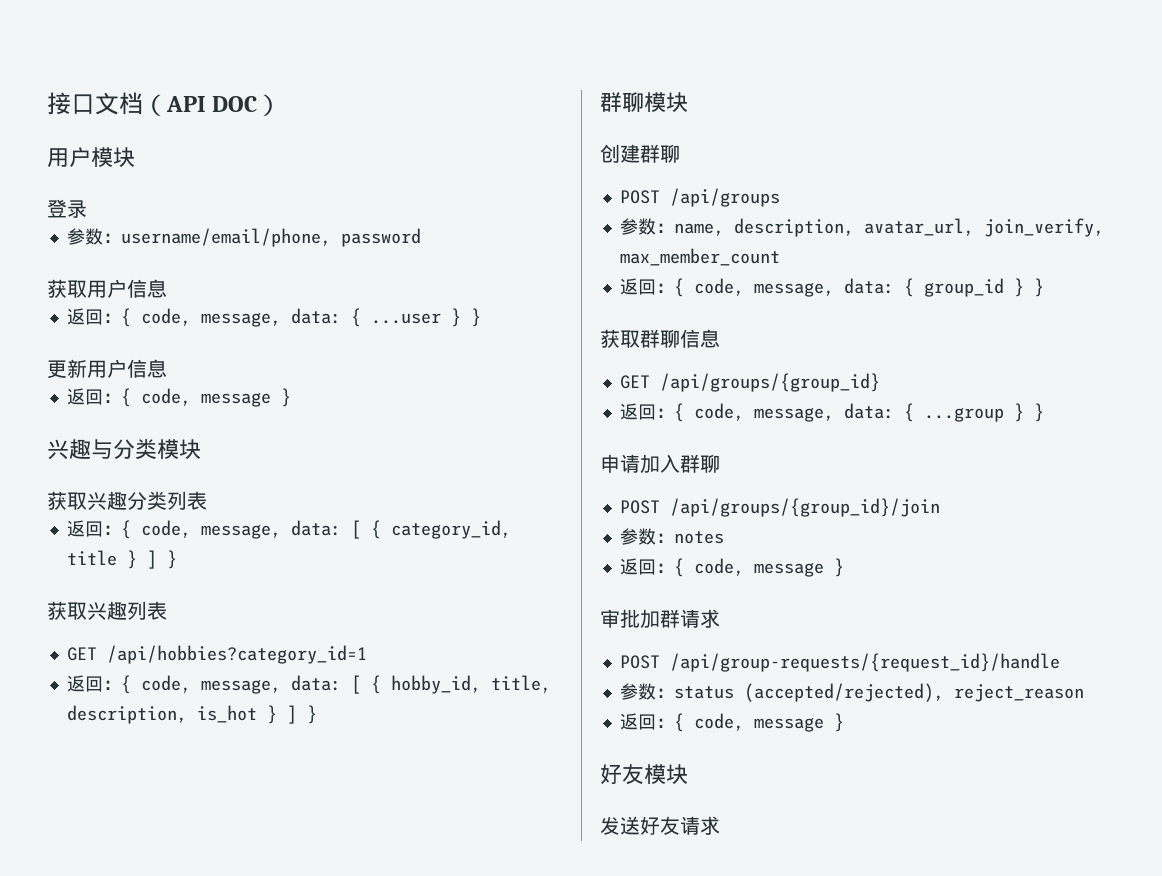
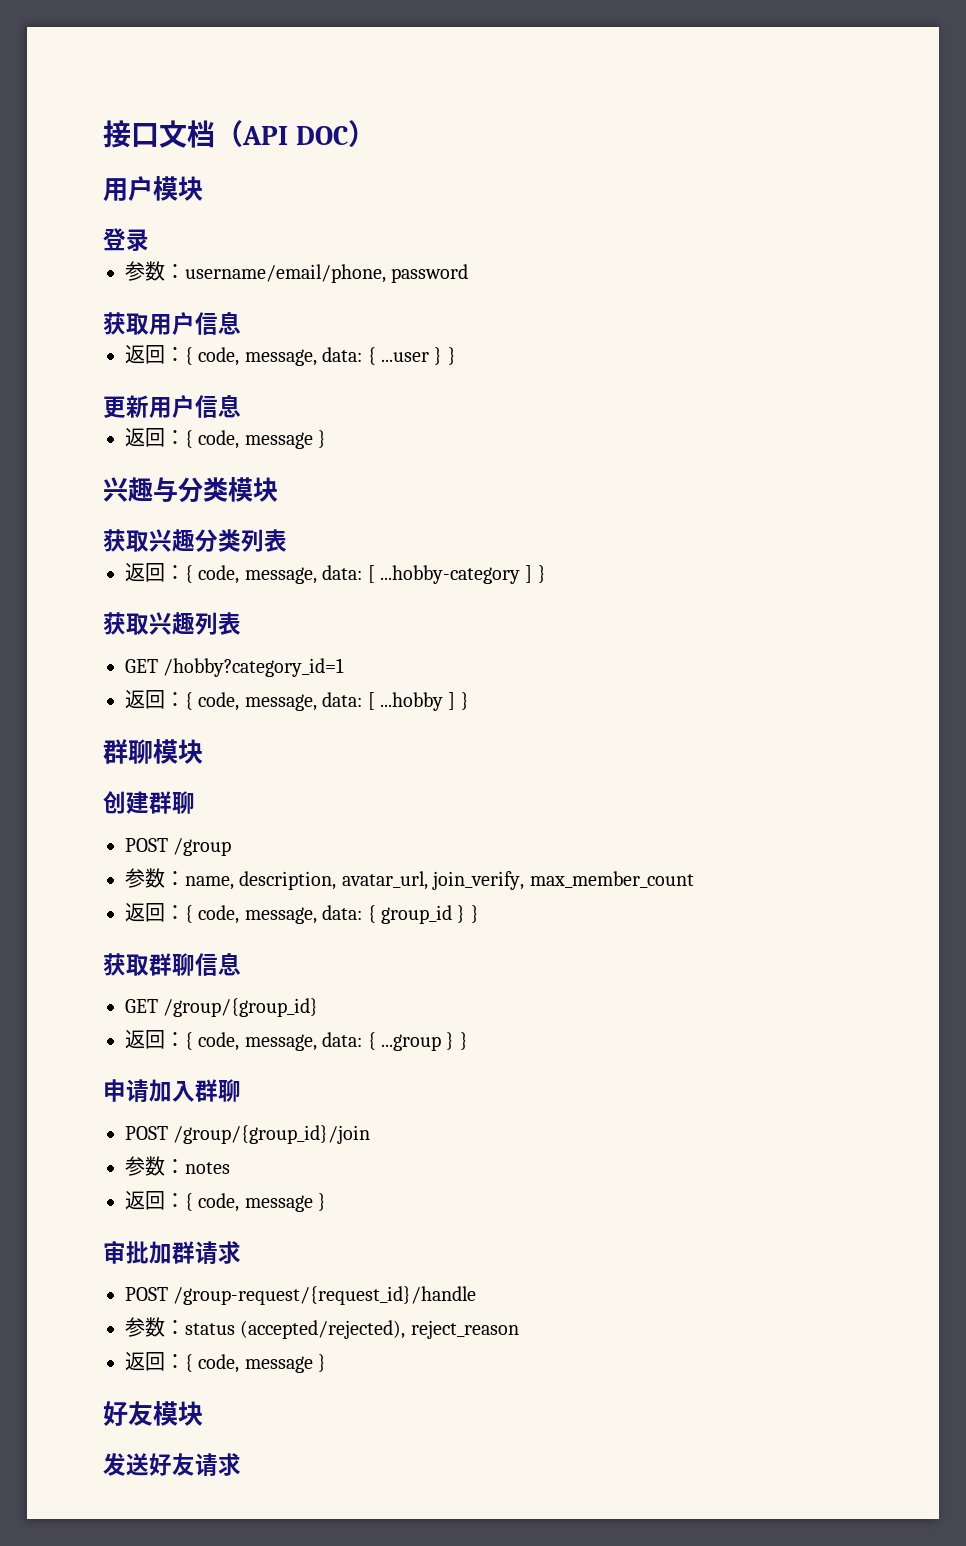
[370,520,511,539] [66,550,137,569] { category_id, title } -> [380,565,520,584] ...hobby-category
[106,645,367,664] [66,675,551,694] [66,705,277,724] /api/hobbies?category_id=1 // 返回：{ code, message, data: [ { hobby_id, title, description, is_hot } -> [163,658,345,677] [125,690,443,711] /hobby?category_id=1 // 返回：{ code, message, data: [ ...hobby
[669,188,780,207] /api/groups -> [173,838,232,856] /group
[659,373,880,392] /api/groups/{group_id} -> [163,998,319,1017] /group/{group_id}
[669,498,940,517] /api/groups/{group_id}/join -> [173,1125,371,1144] /group/{group_id}/join
[669,653,1060,672] /api/group-requests/{request_id}/handle -> [173,1286,477,1305] /group-request/{request_id}/handle

